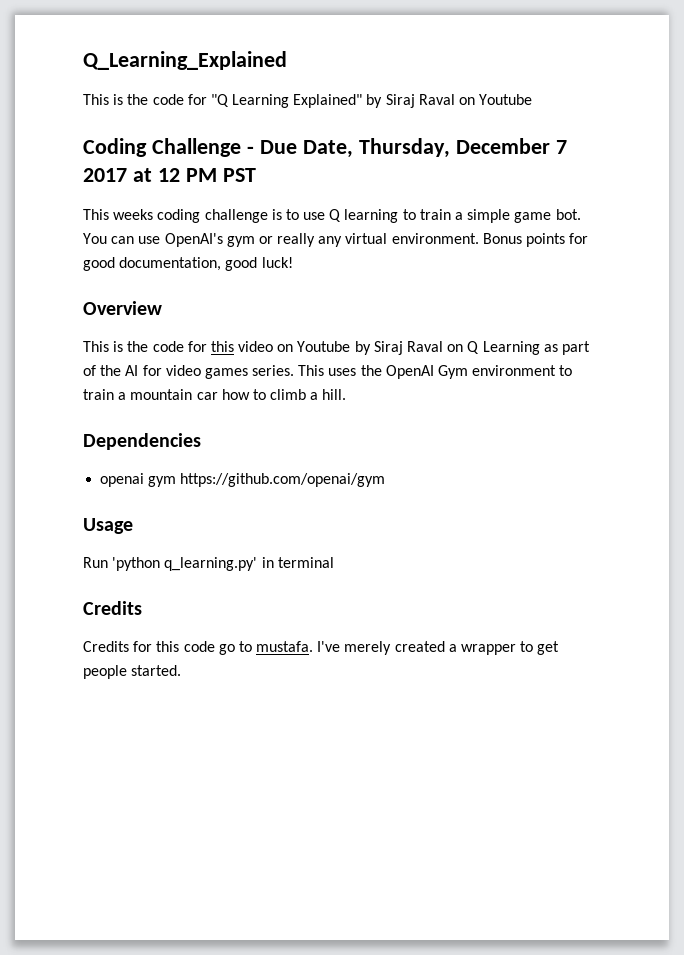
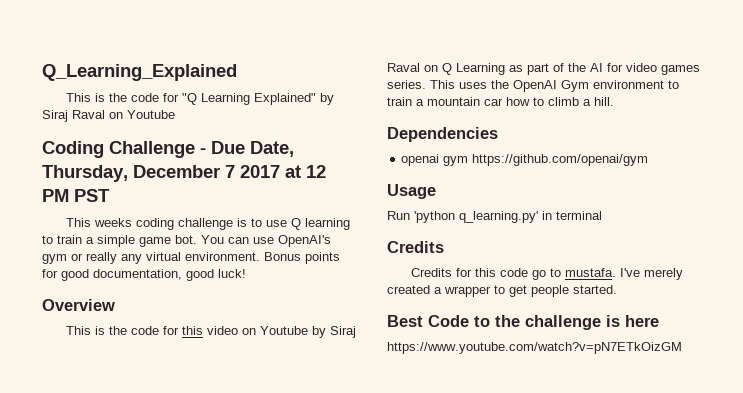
(182, 670) none -> [387,315,659,330] [387,342,682,354] // Best Code to the challenge is here // https://www.youtube.com/watch?v=pN7ETkOizGM

